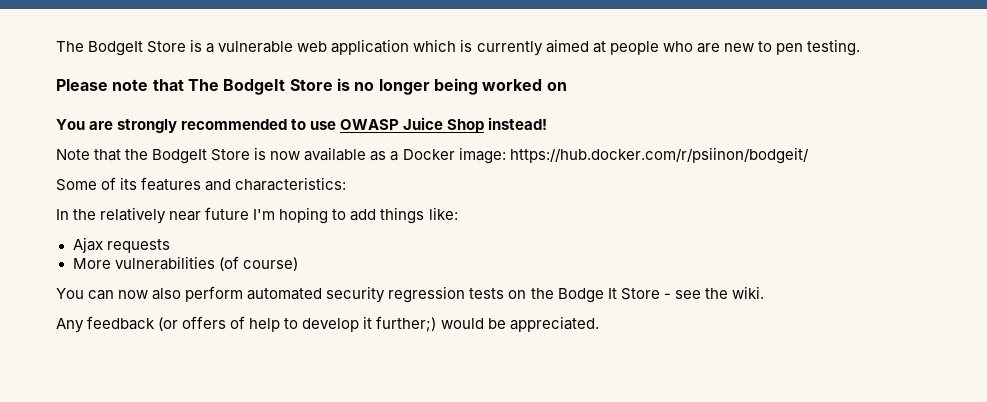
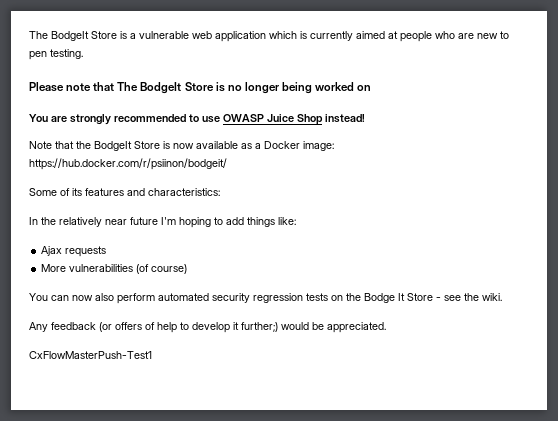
(599, 324) none -> [29,351,152,359] // CxFlowMasterPush-Test1

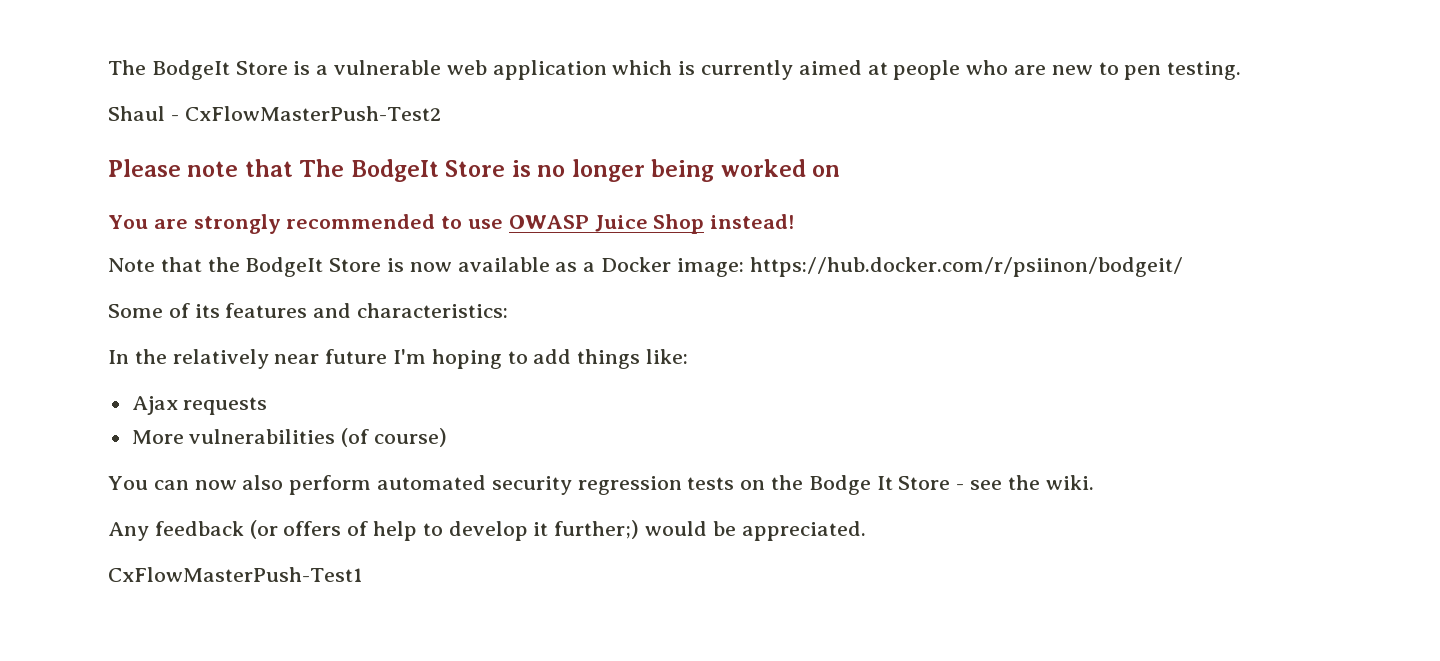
(83, 54) none -> [108,106,441,121] // Shaul - CxFlowMasterPush-Test2

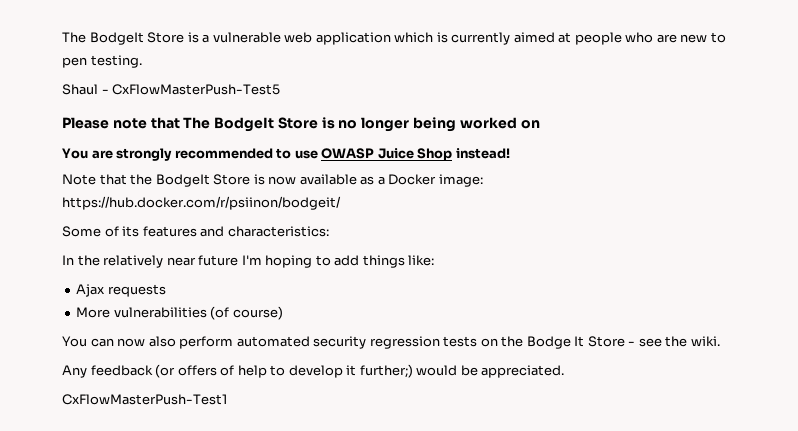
[184,106,441,121] CxFlowMasterPush-Test2 -> [112,84,281,95] CxFlowMasterPush-Test5

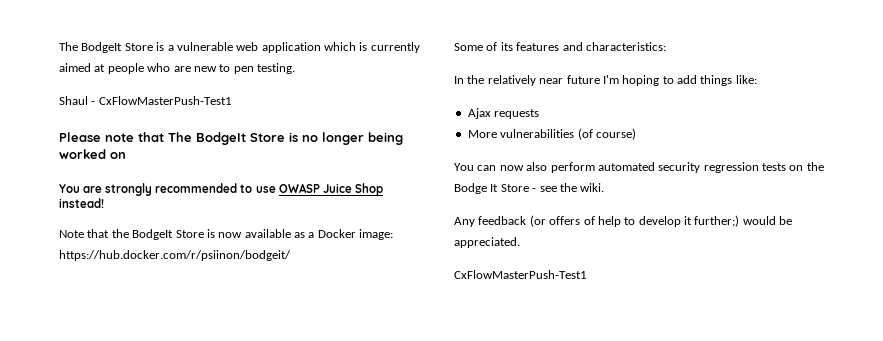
[112,84,281,95] CxFlowMasterPush-Test5 -> [98,96,232,105] CxFlowMasterPush-Test1

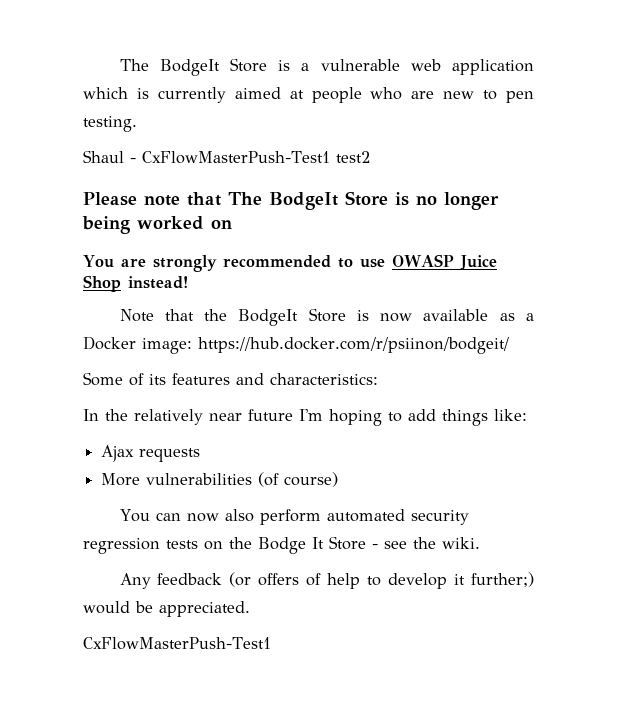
(232, 100) none -> [335,151,370,163] test2

